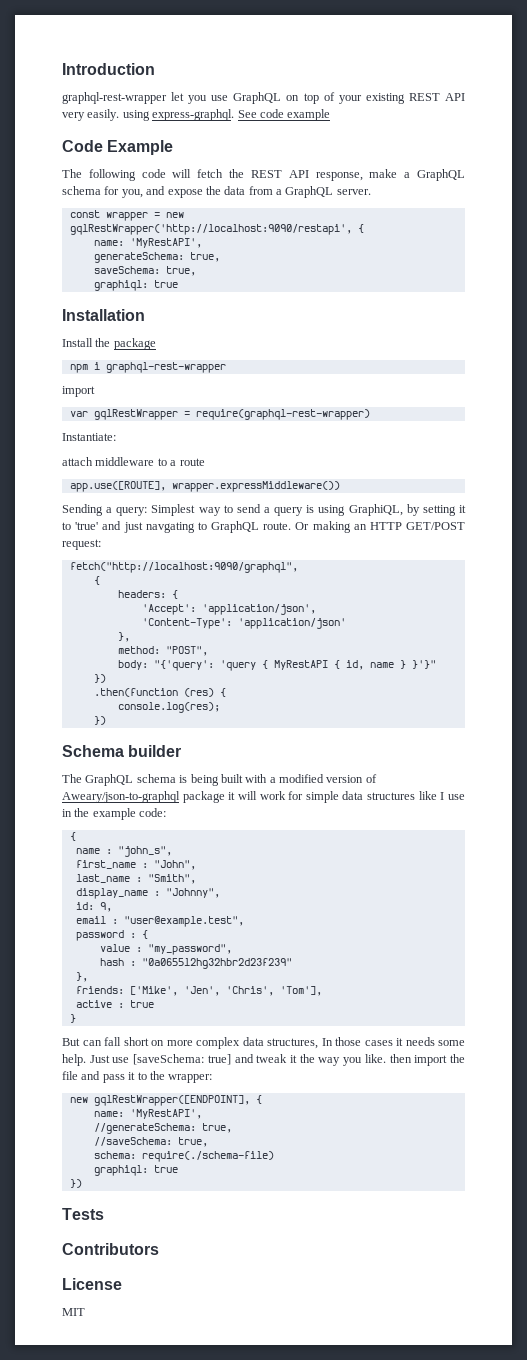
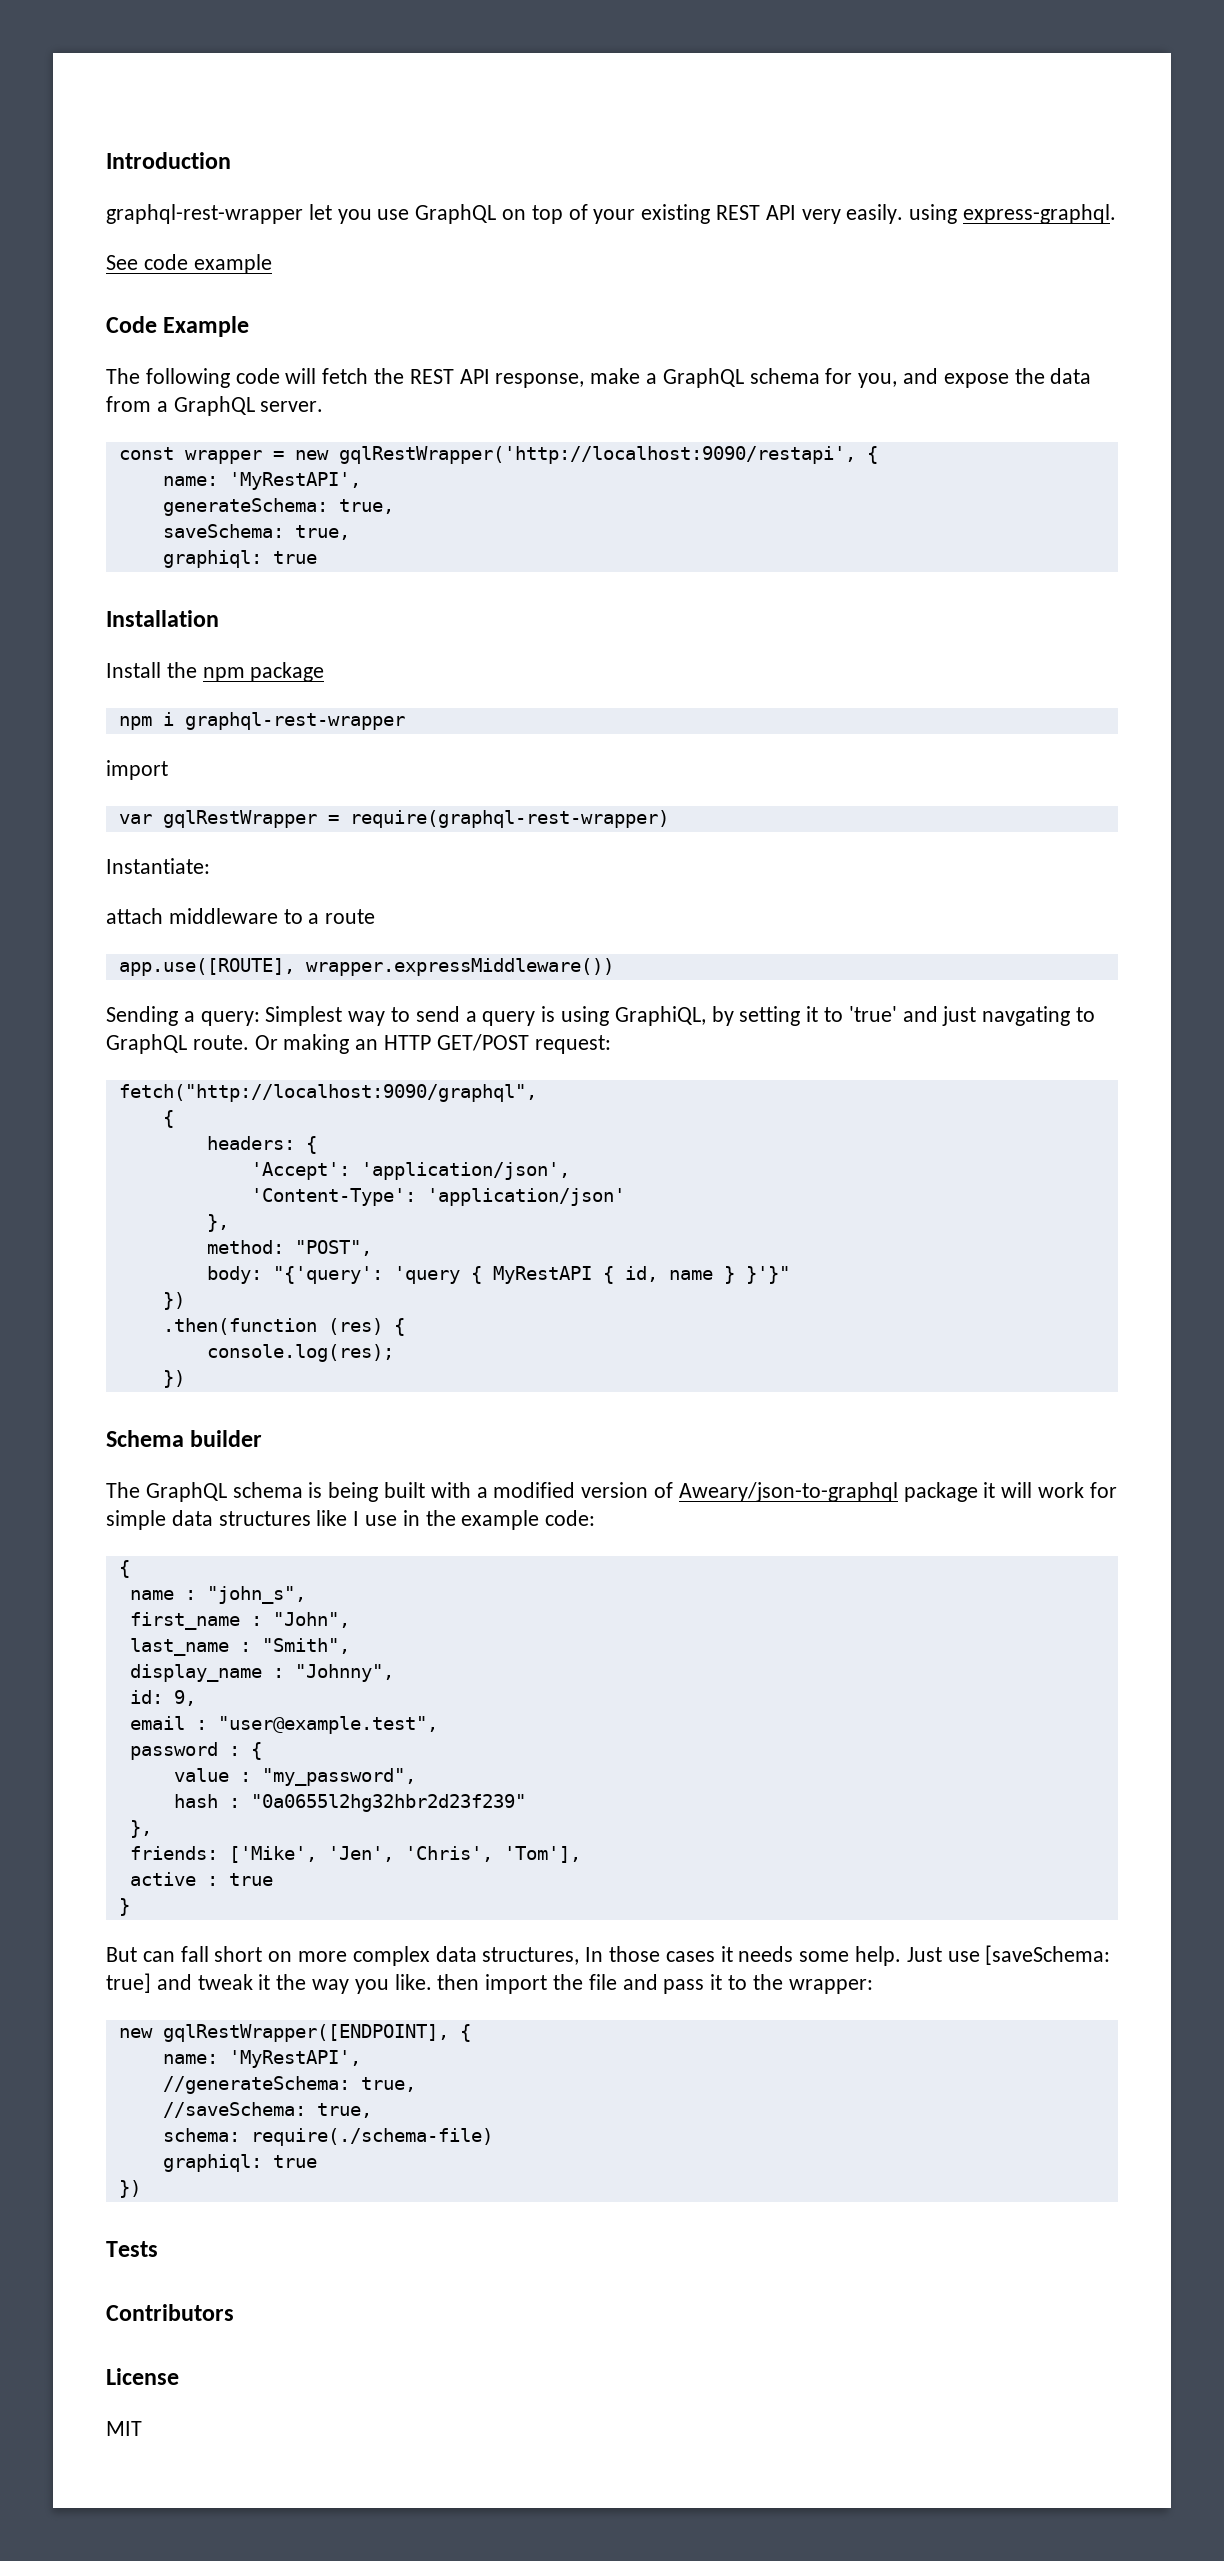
(235, 115) none -> (1117, 214) //
(111, 342) none -> [202,667,245,682] npm

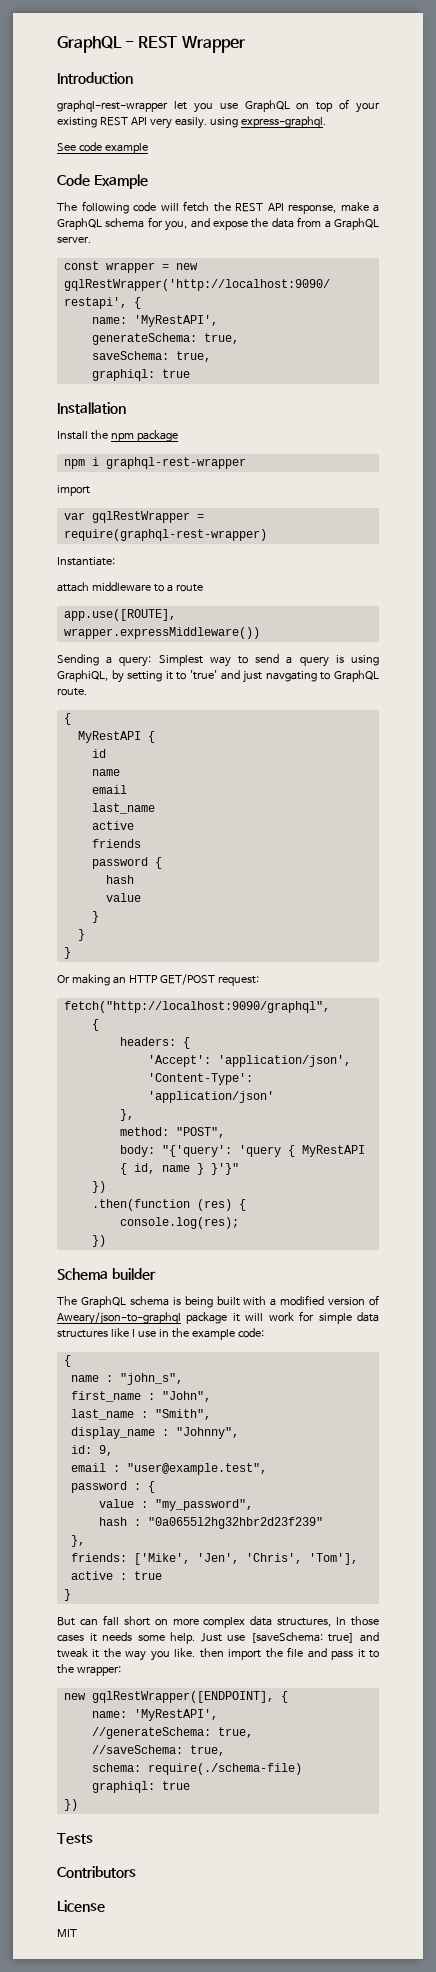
(106, 160) none -> [57,36,246,53] GraphQL - REST Wrapper //
(249, 1042) none -> [63,713,71,725] [77,731,155,743] [91,749,106,758] [91,769,120,776] [91,785,127,794] [91,803,155,814] [91,821,134,830] [91,839,141,848] [91,857,162,869] [105,875,134,884] [105,893,141,902] [91,911,99,923] [77,929,85,941] [63,947,71,959] // { // MyRestAPI { // id // name // email // last_name // active // friends // password { // hash // value // } // } // } //

